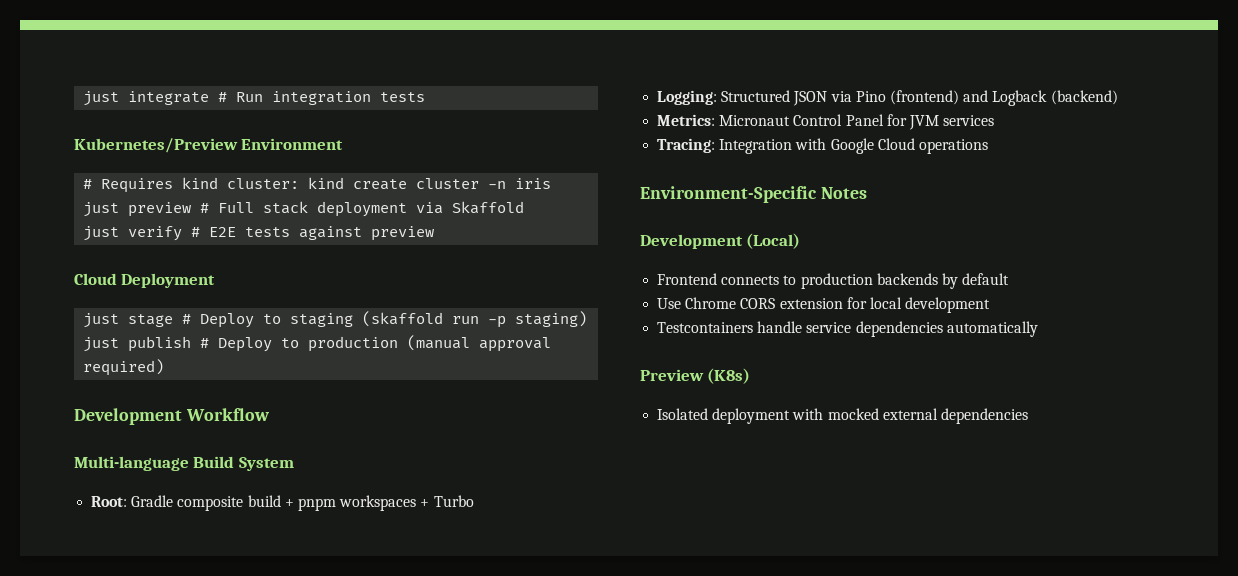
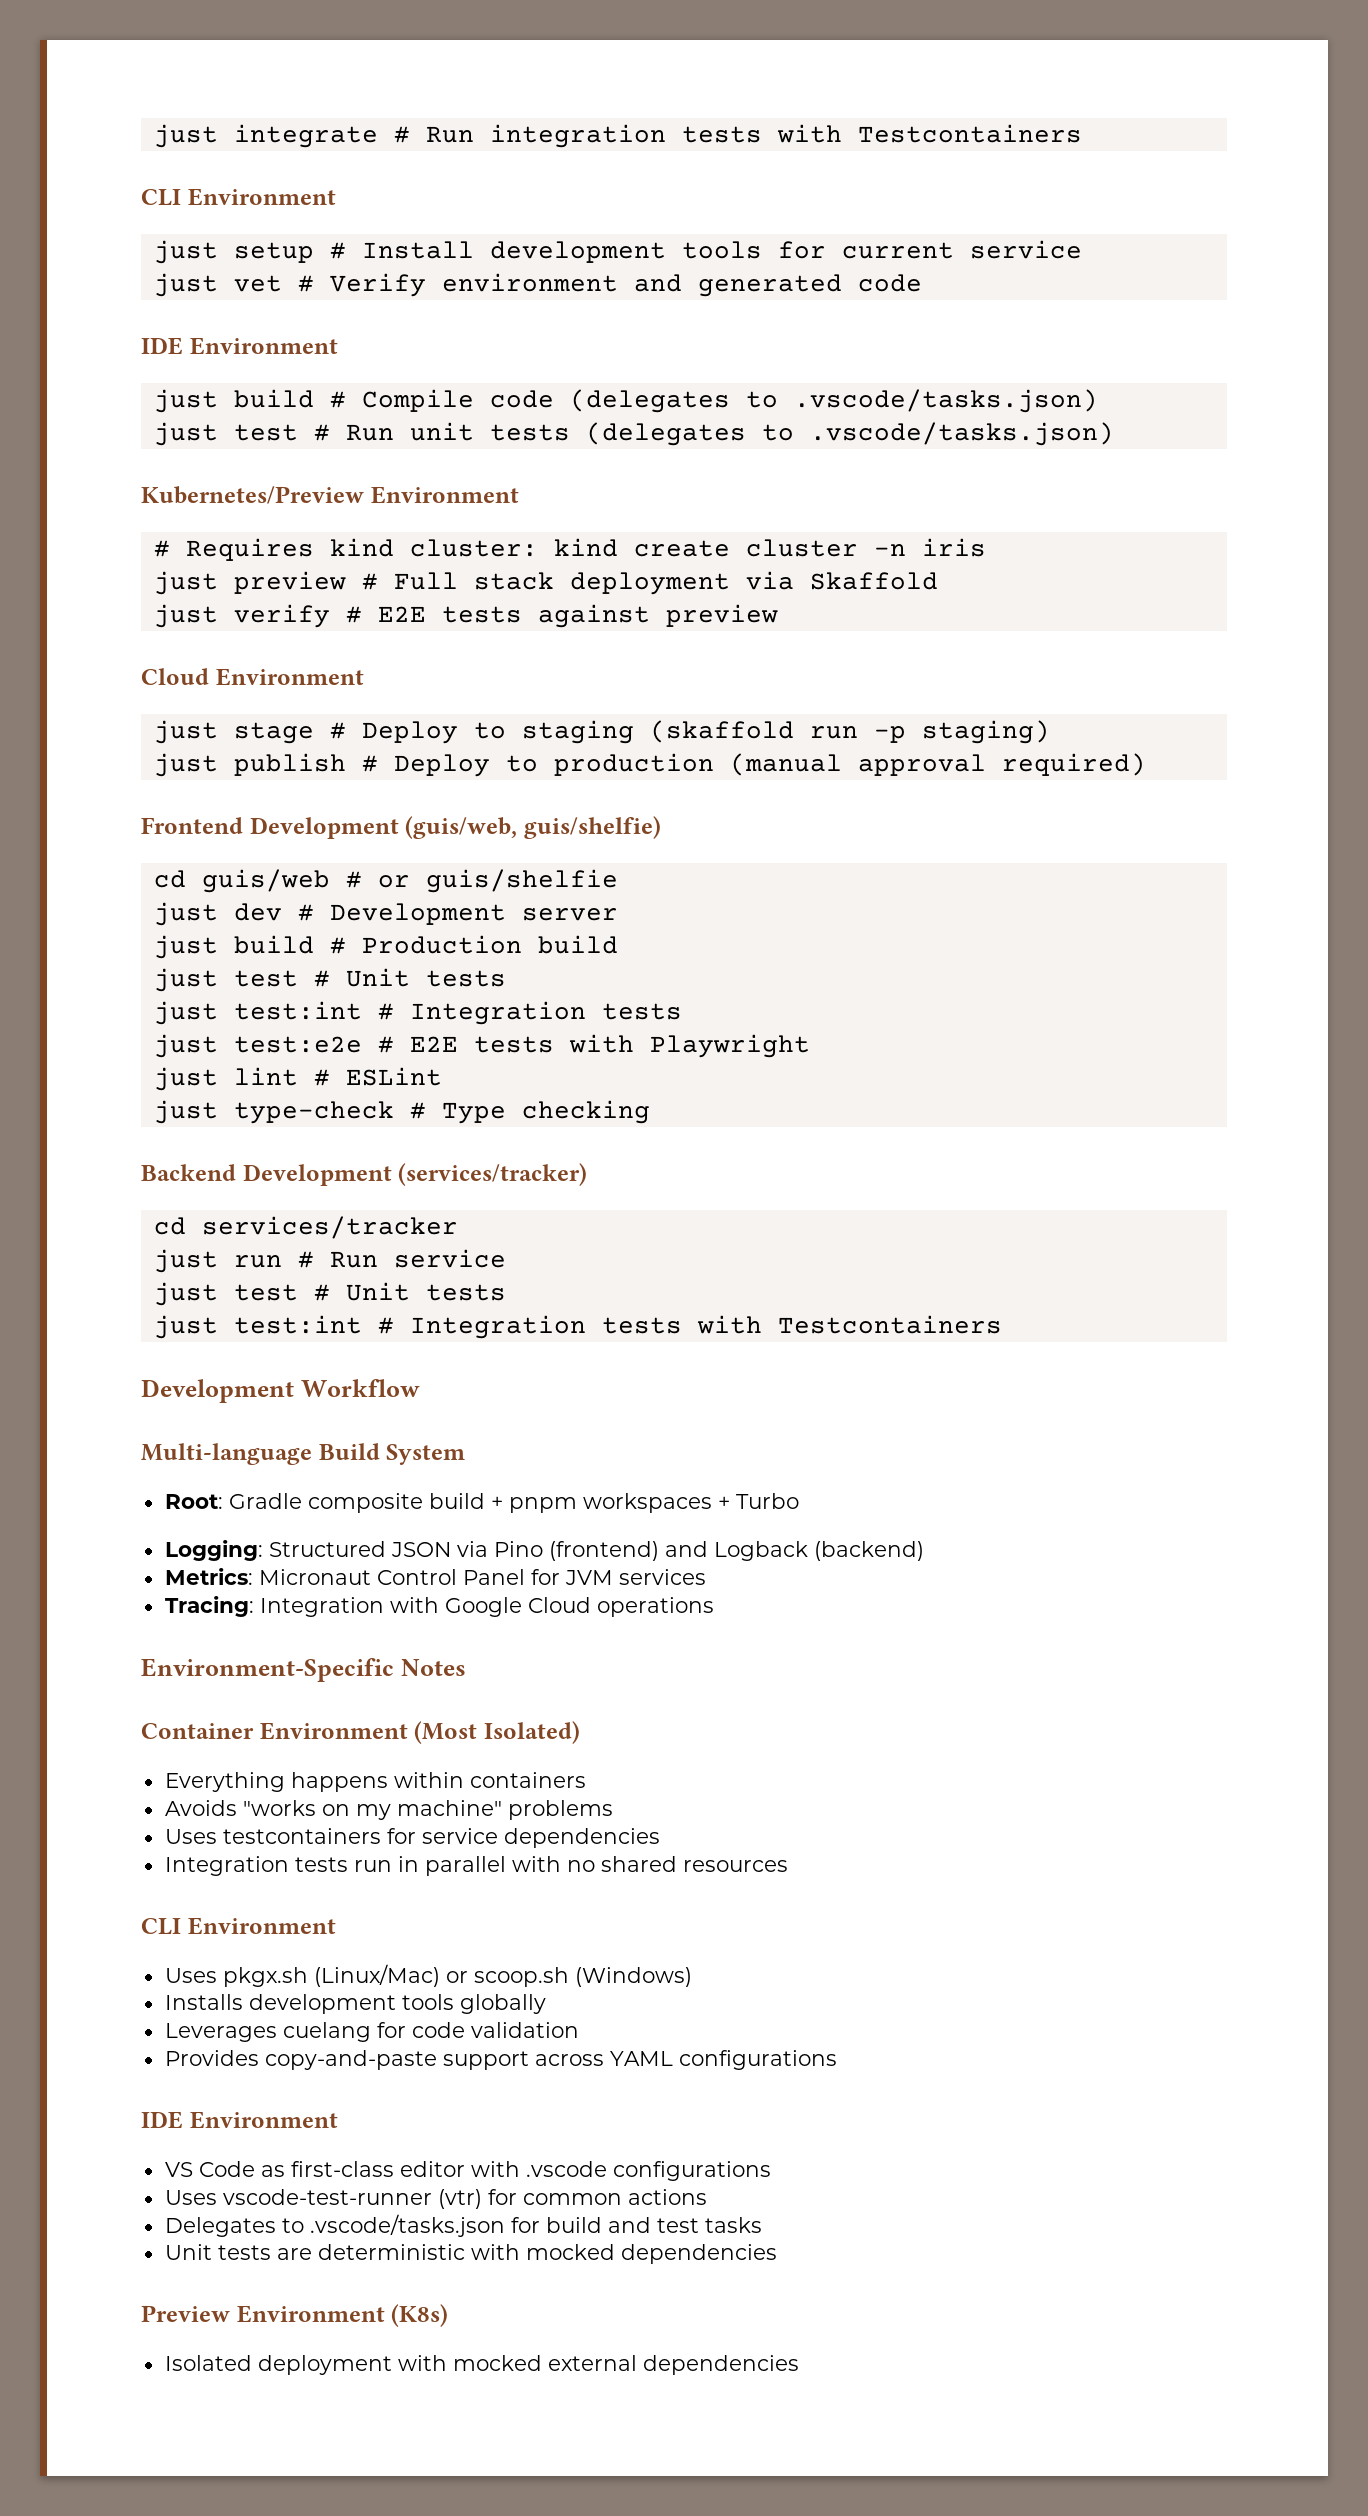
(426, 97) none -> [776,124,1082,143] [141,188,336,206] [153,240,1082,264] [153,273,922,297] [141,337,338,355] [153,389,1098,413] [153,422,1114,446] with Testcontainers // CLI Environment // just setup # Install development tools for current service // just vet # Verify environment and generated code // IDE Environment // just build # Compile code (delegates to .vscode/tasks.json) // just test # Run unit tests (delegates to .vscode/tasks.json)
[121,273,216,288] Deployment -> [215,668,364,686] Environment
(165, 367) none -> [141,816,661,839] [153,869,618,893] [153,902,618,926] [153,935,618,959] [153,968,506,992] [153,1001,682,1025] [153,1034,810,1058] [153,1067,442,1091] [153,1100,650,1124] [141,1163,588,1186] [153,1216,458,1239] [153,1249,506,1273] [153,1282,506,1306] [153,1315,1002,1339] // Frontend Development (guis/web, guis/shelfie) // cd guis/web # or guis/shelfie // just dev # Development server // just build # Production build // just test # Unit tests // just test:int # Integration tests // just test:e2e # E2E tests with Playwright // just lint # ESLint // just type-check # Type checking // Backend Development (services/tracker) // cd services/tracker // just run # Run service // just test # Unit tests // just test:int # Integration tests with Testcontainers
[640,233,801,249] [657,273,1010,289] [657,297,991,313] [657,321,1038,337] Development (Local) // Frontend connects to production backends by default // Use Chrome CORS extension for local development // Testcontainers handle service dependencies automatically -> [141,1721,580,1744] [164,1772,586,1792] [164,1800,613,1820] [164,1828,660,1848] [164,1856,788,1876] [141,1917,336,1935] [164,1964,692,1987] [164,1994,546,2014] [164,2022,579,2042] [164,2050,837,2070] [141,2111,338,2129] [164,2161,771,2181] [164,2189,707,2209] [164,2214,762,2237] [164,2244,777,2264] Container Environment (Most Isolated) // Everything happens within containers // Avoids "works on my machine" problems // Uses testcontainers for service dependencies // Integration tests run in parallel with no shared resources // CLI Environment // Uses pkgx.sh (Linux/Mac) or scoop.sh (Windows) // Installs development tools globally // Leverages cuelang for code validation // Provides copy-and-paste support across YAML configurations // IDE Environment // VS Code as first-class editor with .vscode configurations // Uses vscode-test-runner (vtr) for common actions // Delegates to .vscode/tasks.json for build and test tasks // Unit tests are deterministic with mocked dependencies
(704, 375) none -> [236,2305,385,2323] Environment

